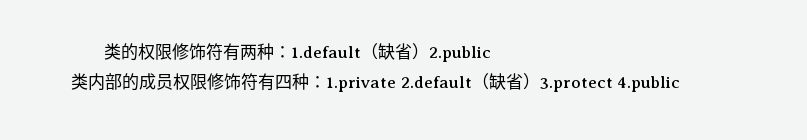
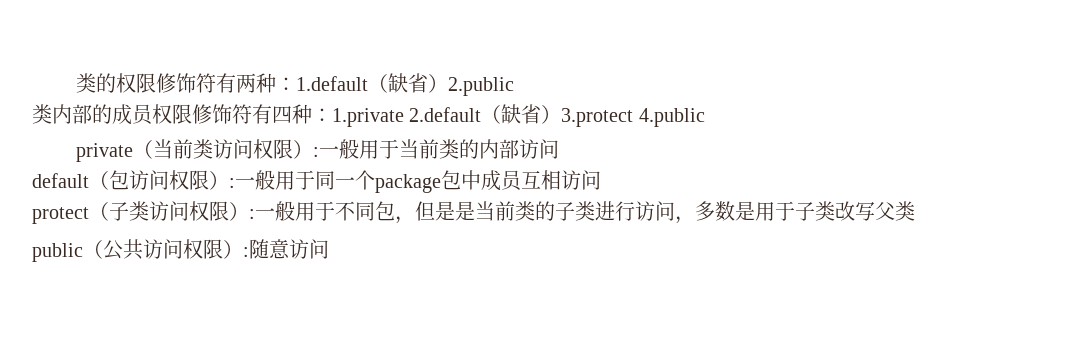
(681, 84) none -> [75,139,559,162] [32,170,601,193] [32,201,915,224] [32,239,329,262] // private（当前类访问权限）:一般用于当前类的内部访问 // default（包访问权限）:一般用于同一个package包中成员互相访问 // protect（子类访问权限）:一般用于不同包，但是是当前类的子类进行访问，多数是用于子类改写父类 // public（公共访问权限）:随意访问

